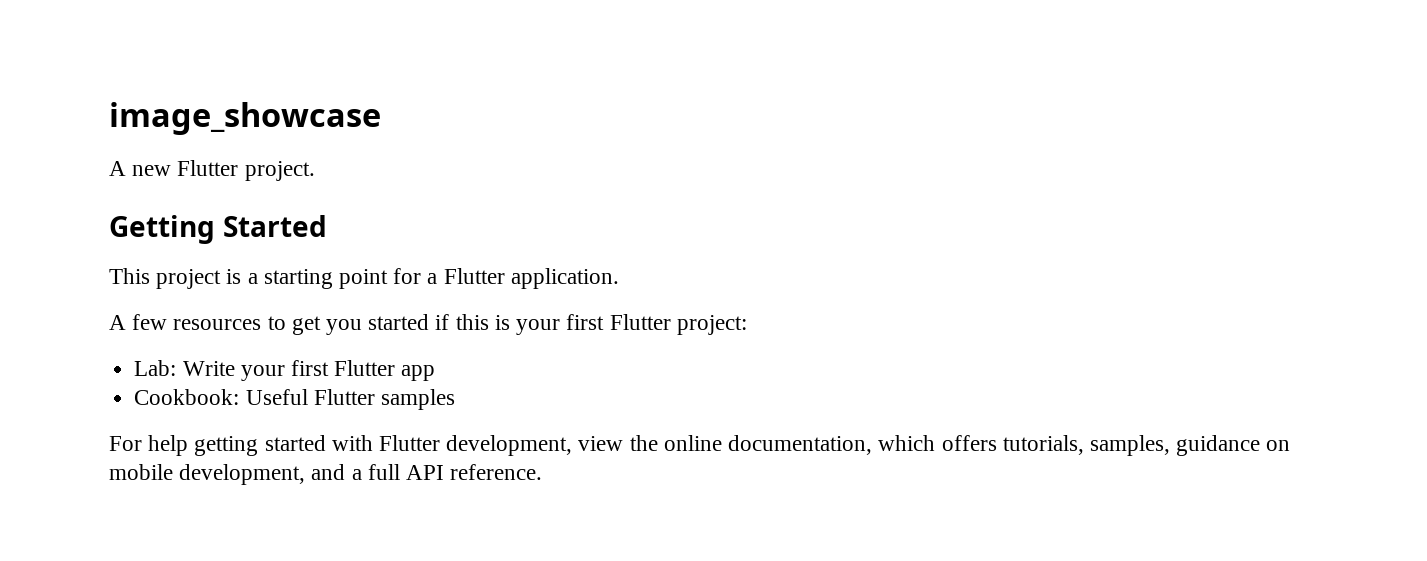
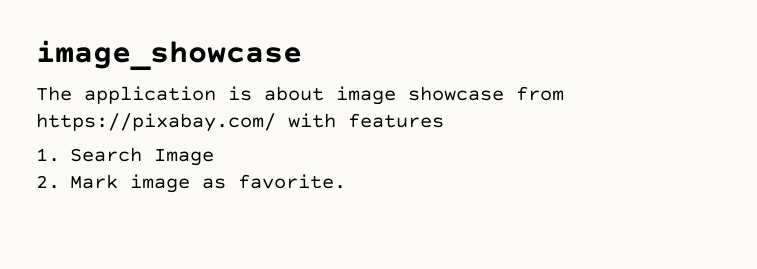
[109,160,315,181] [109,215,327,244] [109,268,619,289] [109,314,747,335] [134,360,436,381] [134,389,455,410] [109,435,1291,456] [109,464,543,485] A new Flutter project. // Getting Started // This project is a starting point for a Flutter application. // A few resources to get you started if this is your first Flutter project: // Lab: Write your first Flutter app // Cookbook: Useful Flutter samples // For help getting started with Flutter development, view the online documentation, which offers tutorials, samples, guidance on mobile development, and a full API reference. -> [36,86,564,105] [36,113,444,132] [36,147,215,166] [36,174,347,193] The application is about image showcase from https://pixabay.com/ with features // 1. Search Image // 2. Mark image as favorite.

